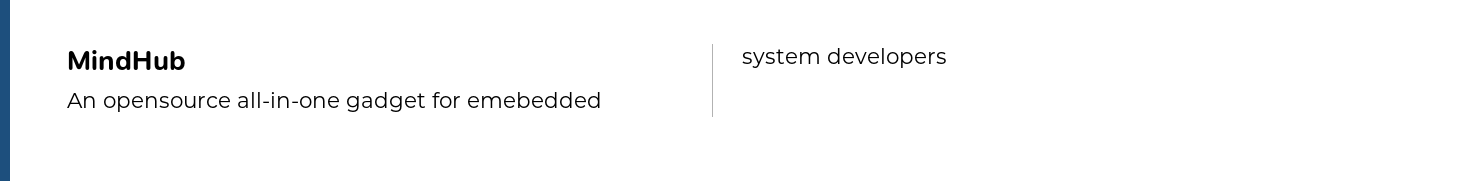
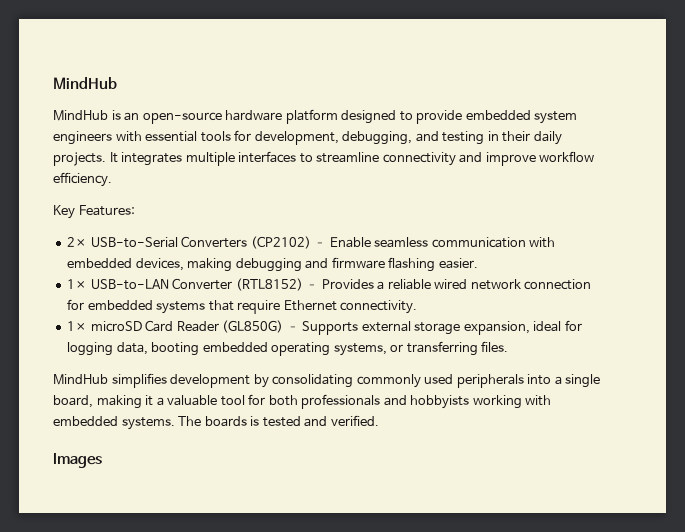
[67,92,602,112] [742,48,947,68] An opensource all-in-one gadget for emebedded system developers -> [53,109,578,124] [53,130,562,145] [53,151,595,166] [53,172,112,187] [53,205,135,219] [67,236,556,249] [67,257,478,272] [67,278,592,291] [67,299,418,314] [67,320,582,335] [67,341,509,356] [53,373,601,388] [53,394,552,409] [53,415,379,430] [53,453,102,468] MindHub is an open-source hardware platform designed to provide embedded system engineers with essential tools for development, debugging, and testing in their daily projects. It integrates multiple interfaces to streamline connectivity and improve workflow efficiency. // Key Features: // 2× USB-to-Serial Converters (CP2102) – Enable seamless communication with embedded devices, making debugging and firmware flashing easier. // 1× USB-to-LAN Converter (RTL8152) – Provides a reliable wired network connection for embedded systems that require Ethernet connectivity. // 1× microSD Card Reader (GL850G) – Supports external storage expansion, ideal for logging data, booting embedded operating systems, or transferring files. // MindHub simplifies development by consolidating commonly used peripherals into a single board, making it a valuable tool for both professionals and hobbyists working with embedded systems. The boards is tested and verified. // Images

